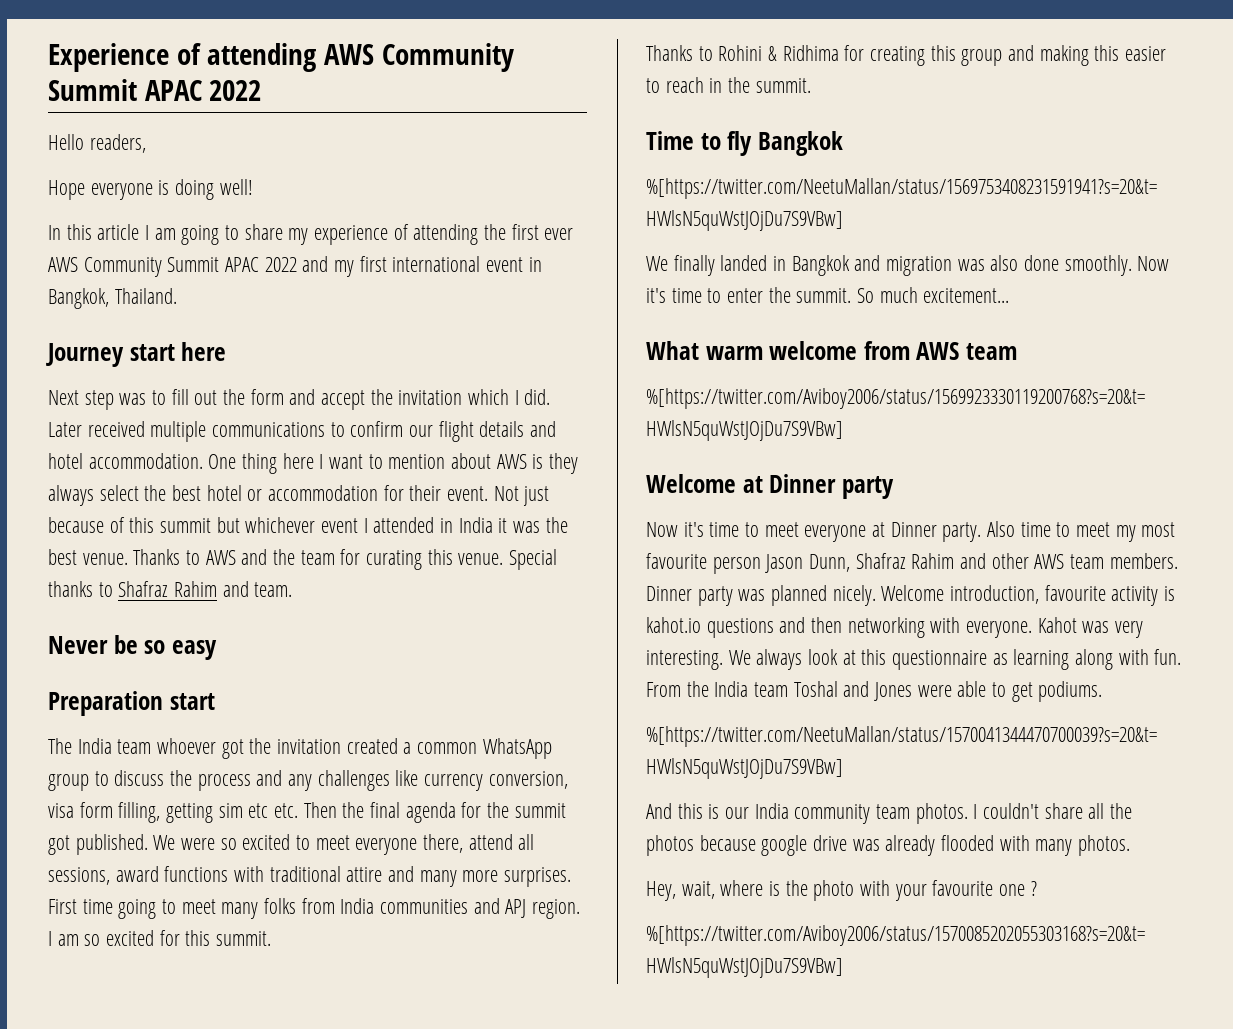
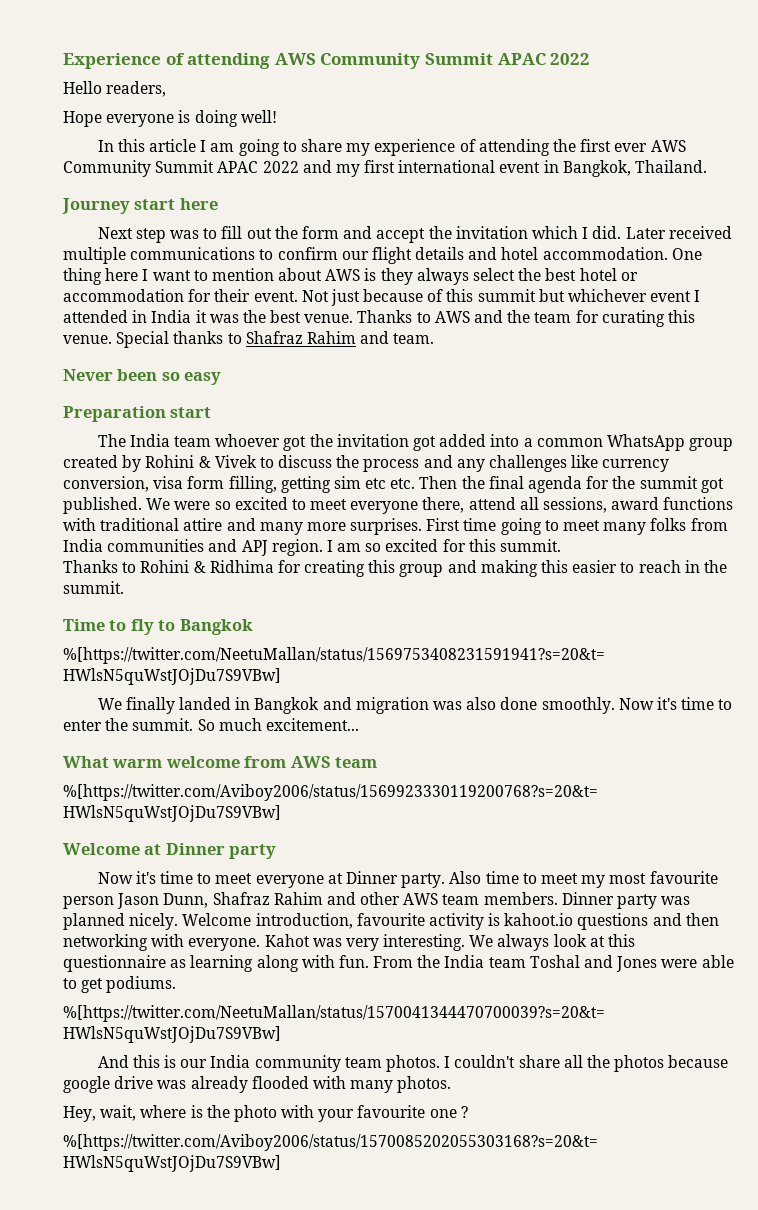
[113,635,138,654] be -> [117,369,158,381] been
[346,738,398,754] created -> [413,434,520,451] got added into
(89, 782) none -> [63,455,257,472] created by Rohini & Vivek
(753, 143) none -> [158,620,176,631] to
[646,617,701,633] kahot.io -> [504,913,574,926] kahoot.io

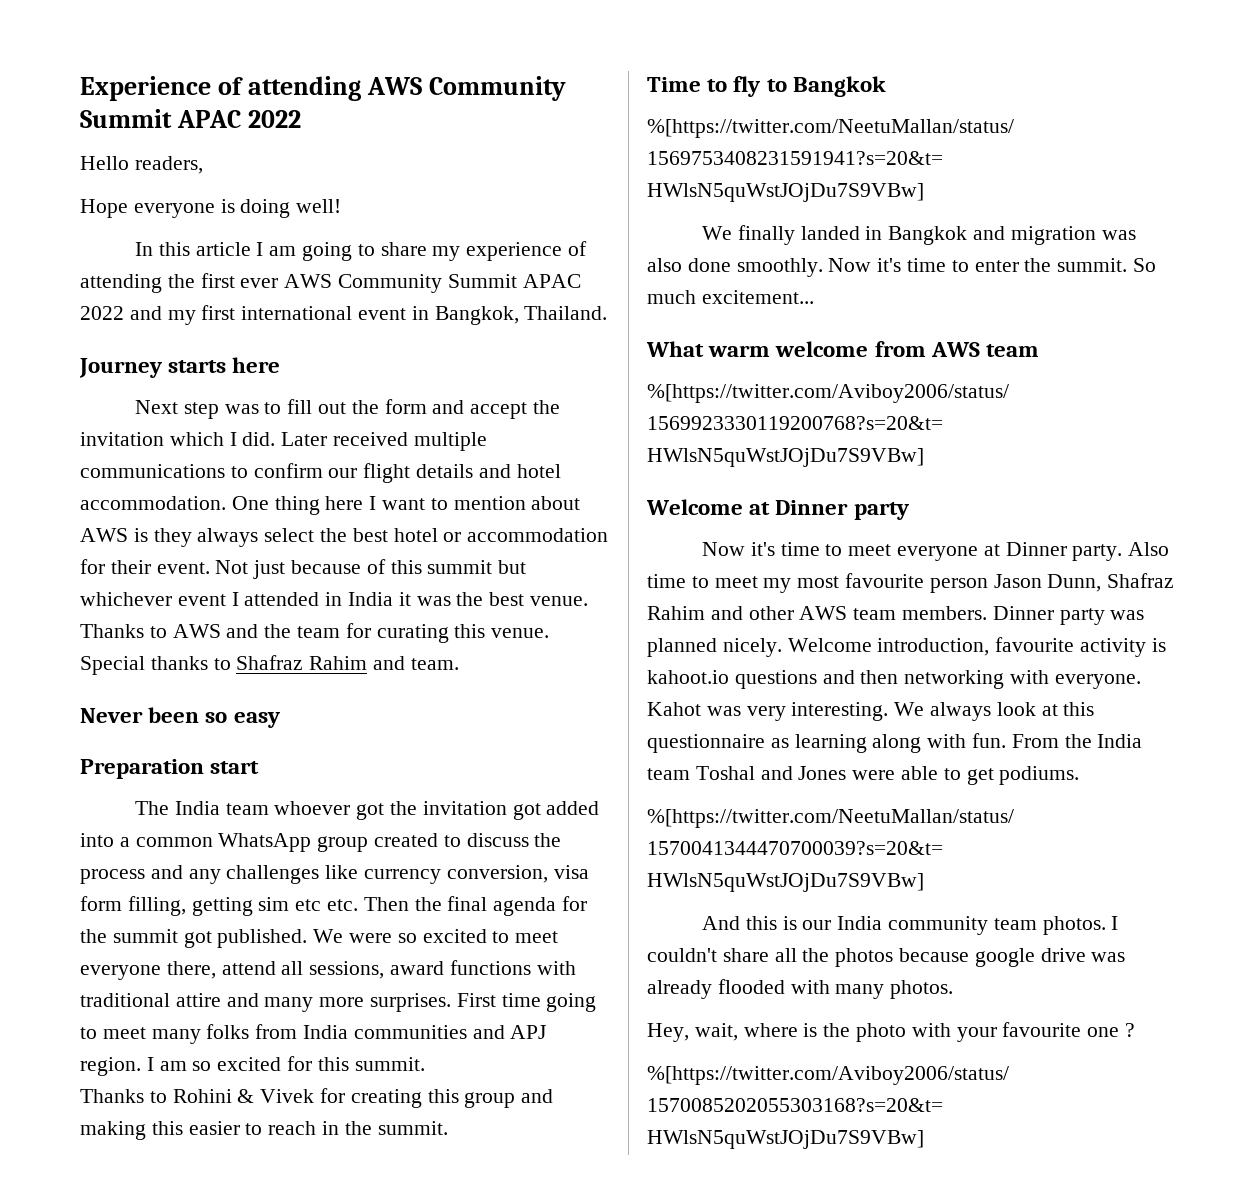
[134,199,176,210] start -> [168,360,227,373] starts
[122,455,257,472] by Rohini & Vivek -> (439, 840) none
[209,560,274,573] Ridhima -> [260,1089,315,1103] Vivek

